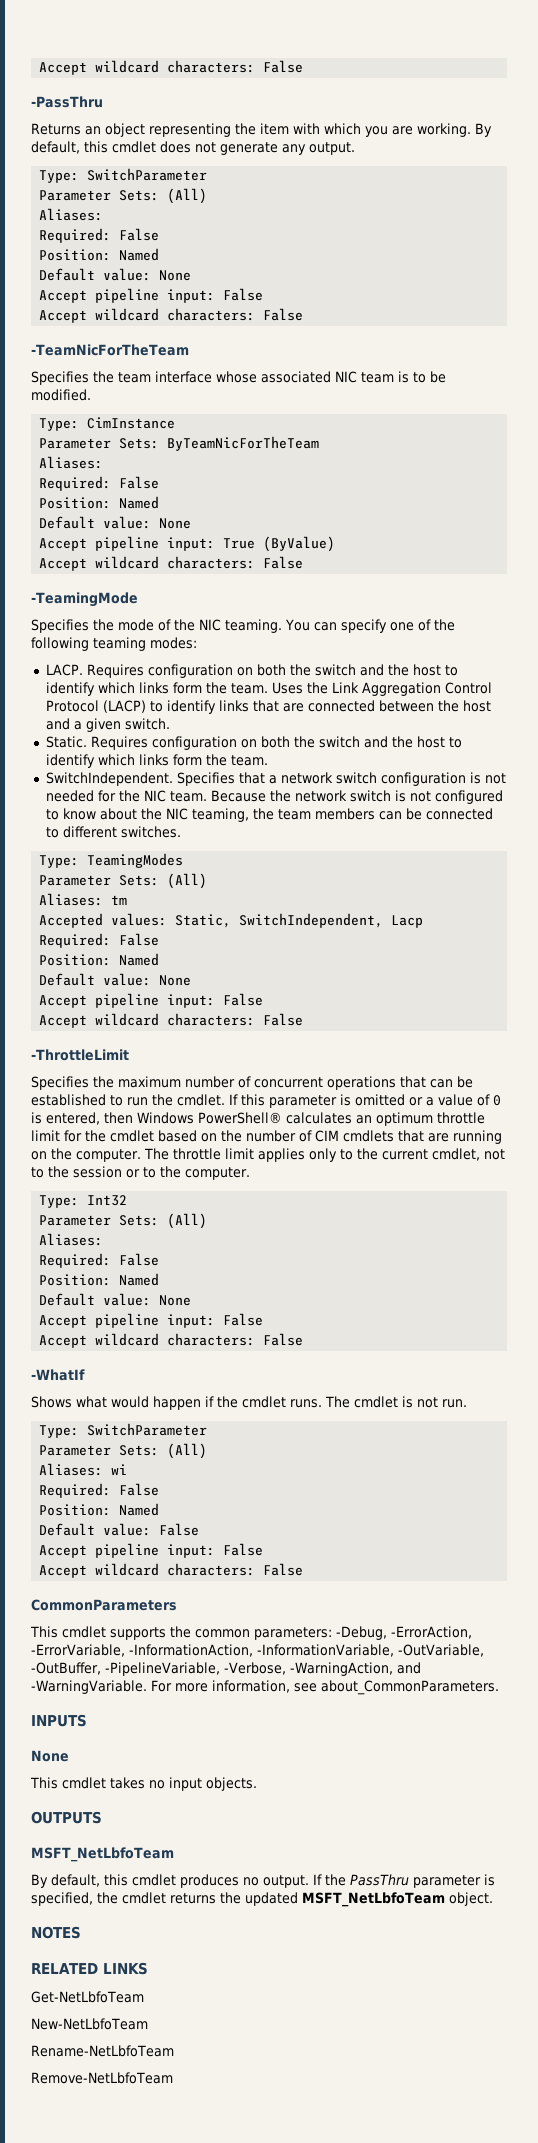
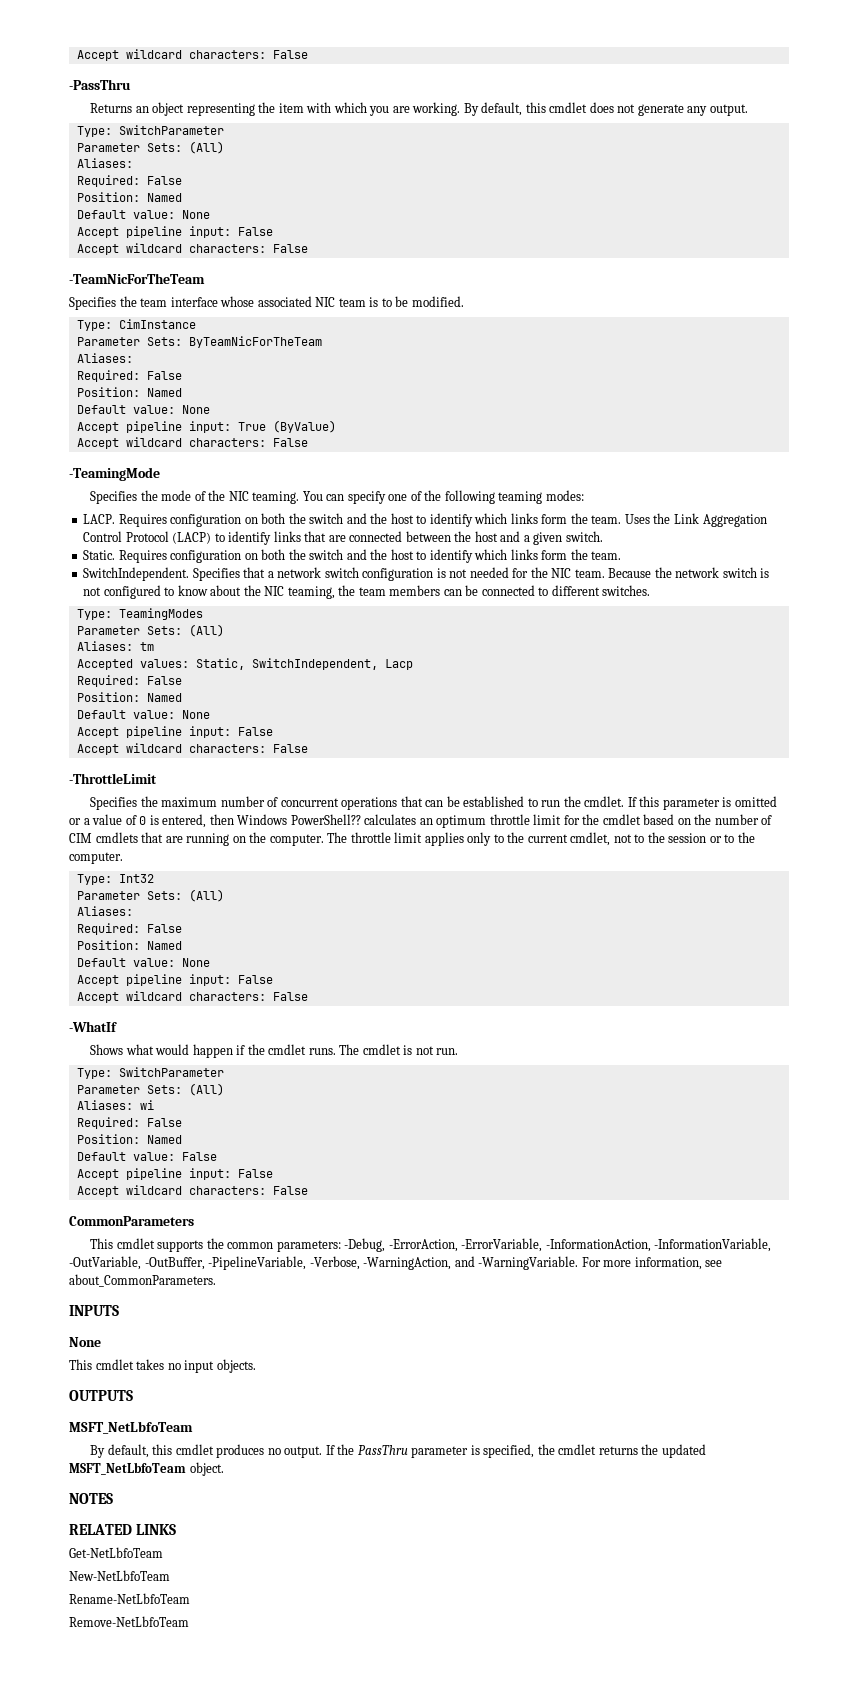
[198,1112,282,1124] PowerShell® -> [290,814,361,825] PowerShell??

